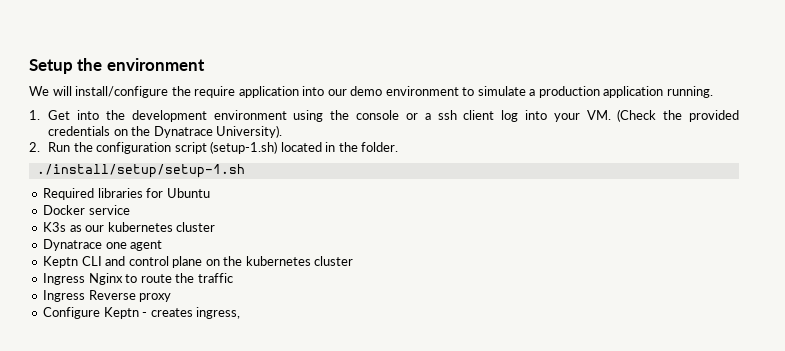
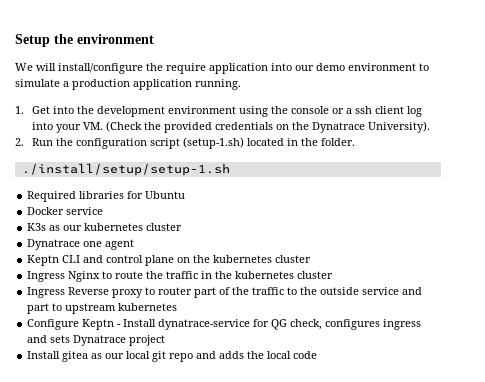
(233, 278) none -> [201,271,334,279] in the kubernetes cluster
[43,307,241,319] // Configure Keptn - creates ingress, -> [145,287,423,298] [27,303,178,314] [27,319,422,330] [27,335,166,346] [27,351,318,362] to router part of the traffic to the outside service and part to upstream kubernetes // Configure Keptn - Install dynatrace-service for QG check, configures ingress and sets Dynatrace project // Install gitea as our local git repo and adds the local code

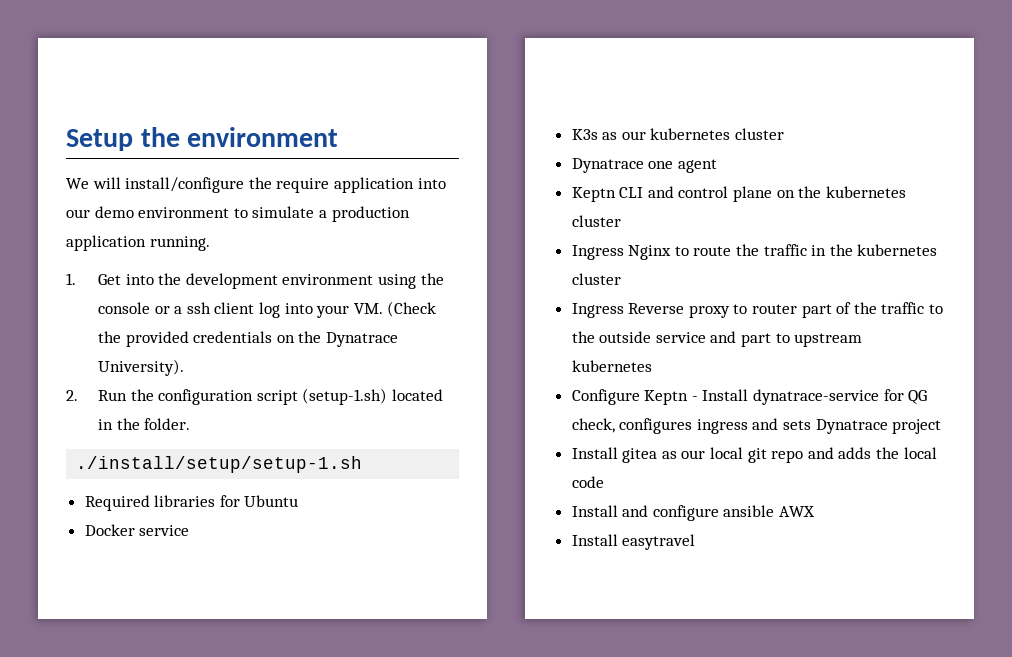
(318, 355) none -> [571,505,816,521] [571,534,696,550] // Install and configure ansible AWX // Install easytravel

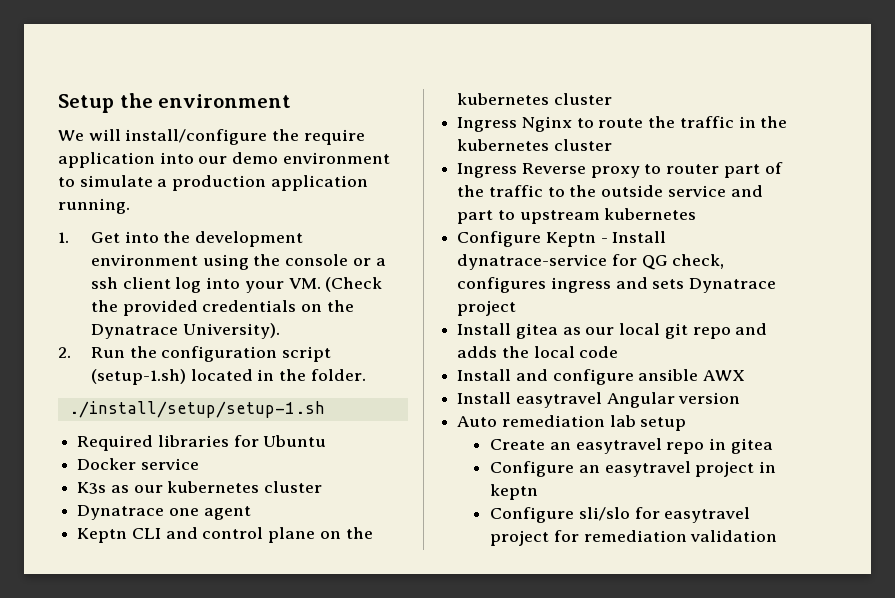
(696, 542) none -> [606,392,741,408] [457,415,687,431] [490,438,773,454] [490,461,777,477] [490,484,539,500] [490,507,751,523] [490,530,778,546] Angular version // Auto remediation lab setup // Create an easytravel repo in gitea // Configure an easytravel project in keptn // Configure sli/slo for easytravel project for remediation validation

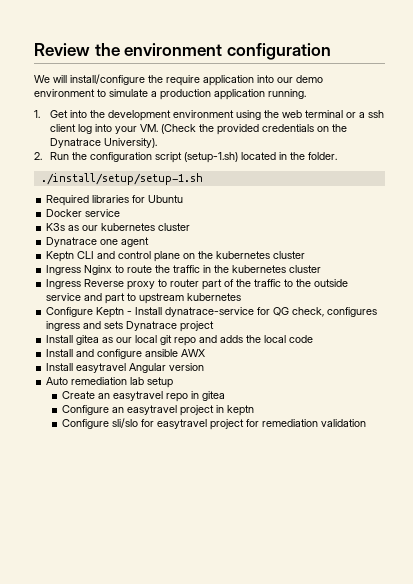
[58,94,114,113] Setup -> [34,43,90,56] Review
(292, 101) none -> [226,43,331,60] configuration
[285,254,349,266] console -> [281,110,343,118] web terminal

